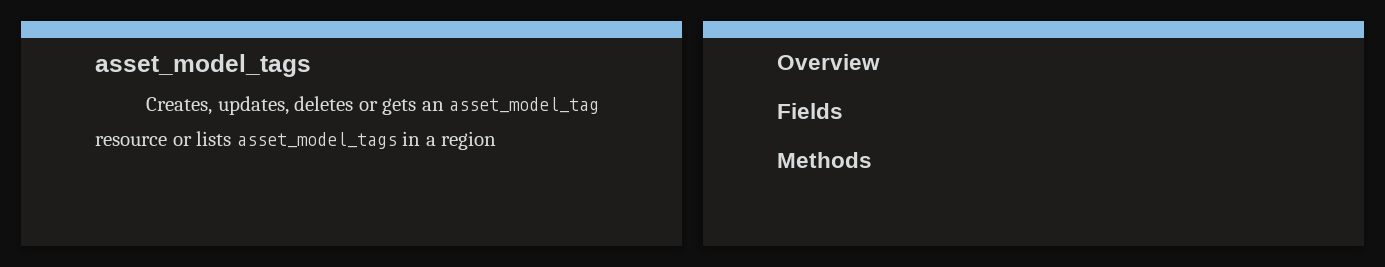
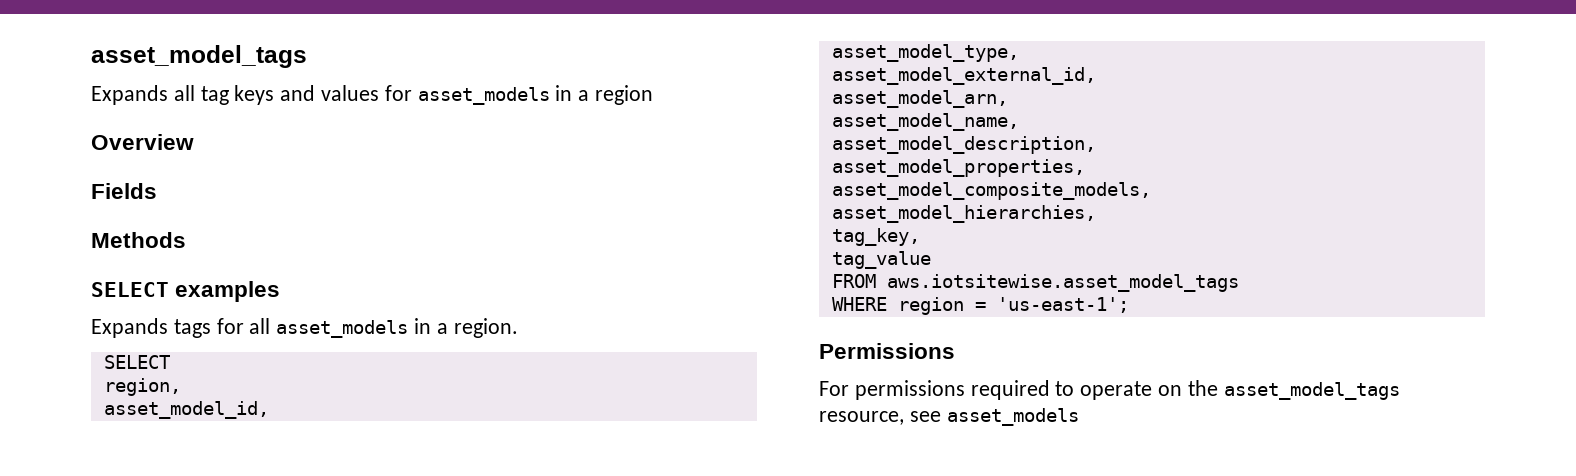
[146,96,600,115] [95,131,397,149] Creates, updates, deletes or gets an asset_model_tag resource or lists asset_model_tags -> [91,85,550,105] Expands all tag keys and values for asset_models
(872, 160) none -> [91,281,281,302] [91,318,518,338] [103,355,170,369] [103,378,181,396] [103,401,269,419] [831,44,1019,62] [831,67,1096,85] [831,90,1008,108] [831,113,1019,131] [831,136,1096,154] [831,159,1085,177] [831,182,1151,200] [831,205,1096,223] [831,228,920,246] [831,251,931,269] [831,274,1239,292] [831,297,1129,315] [819,343,955,359] [819,380,1400,400] [819,408,1079,426] // SELECT examples // Expands tags for all asset_models in a region. // SELECT // region, // asset_model_id, // asset_model_type, // asset_model_external_id, // asset_model_arn, // asset_model_name, // asset_model_description, // asset_model_properties, // asset_model_composite_models, // asset_model_hierarchies, // tag_key, // tag_value // FROM aws.iotsitewise.asset_model_tags // WHERE region = 'us-east-1'; // Permissions // For permissions required to operate on the asset_model_tags resource, see asset_models

